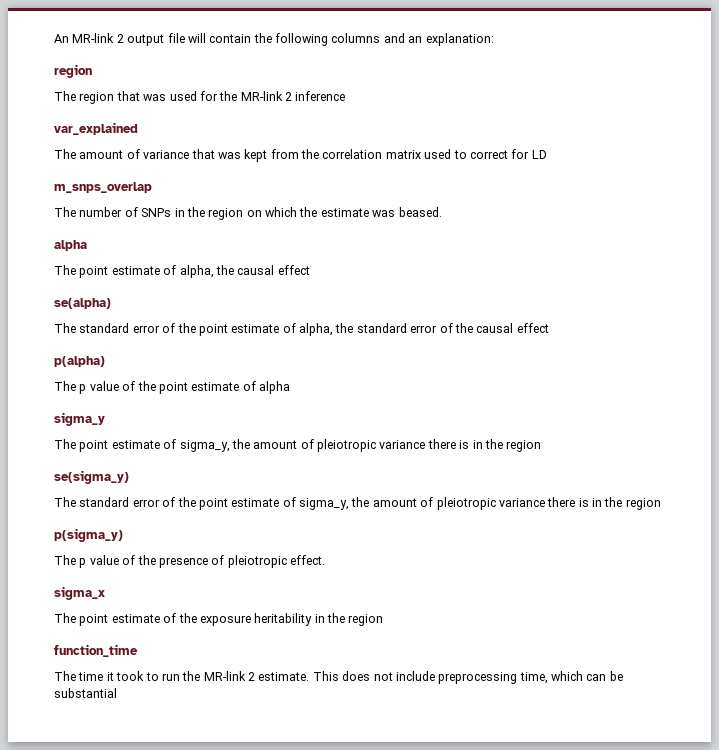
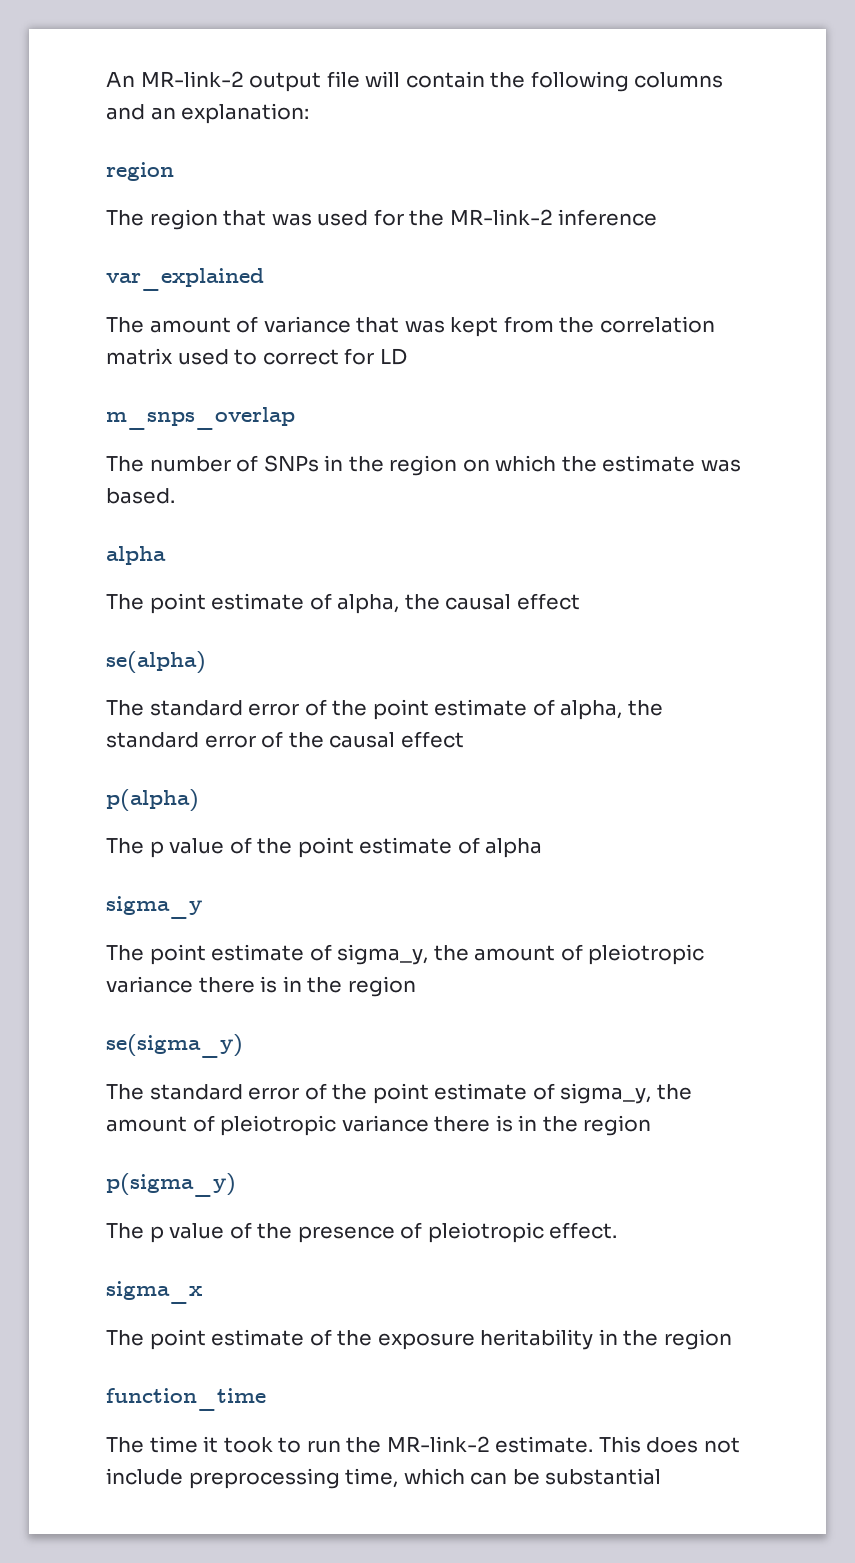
[72,33,124,43] MR-link 2 -> [140,71,244,87] MR-link-2
[240,91,292,101] MR-link 2 -> [449,209,553,225] MR-link-2
[398,207,442,217] beased. -> [106,488,175,504] based.
[203,671,255,681] MR-link 2 -> [386,1436,490,1452] MR-link-2

